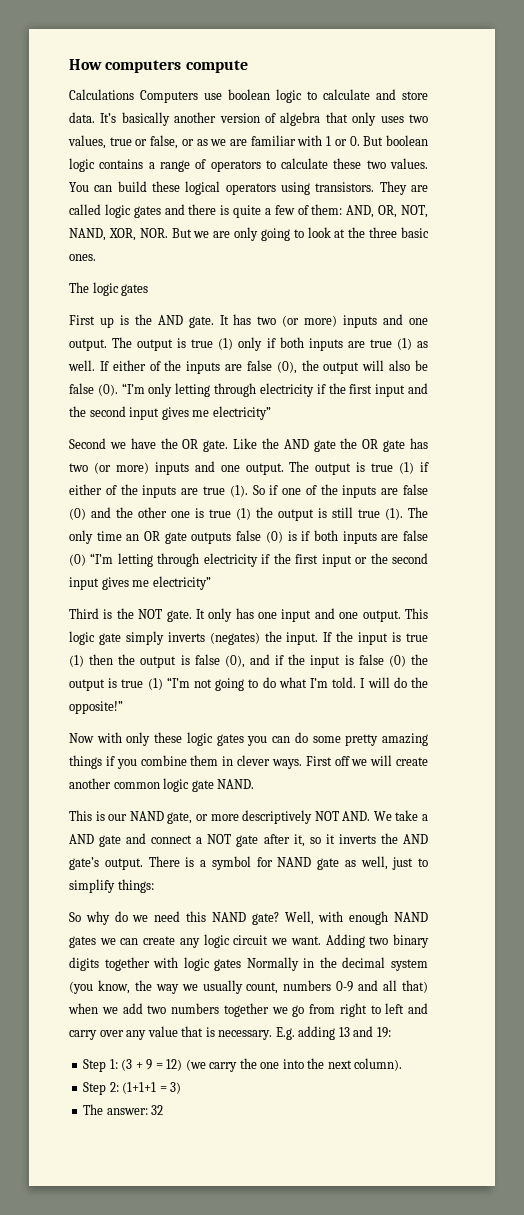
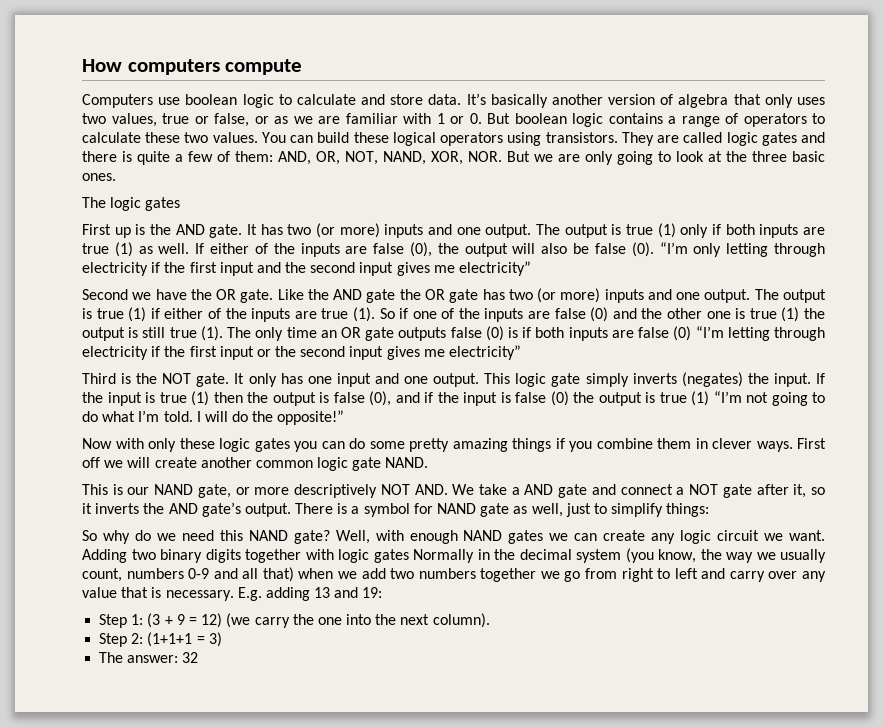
[69,89,134,100] Calculations -> (303, 67) none

